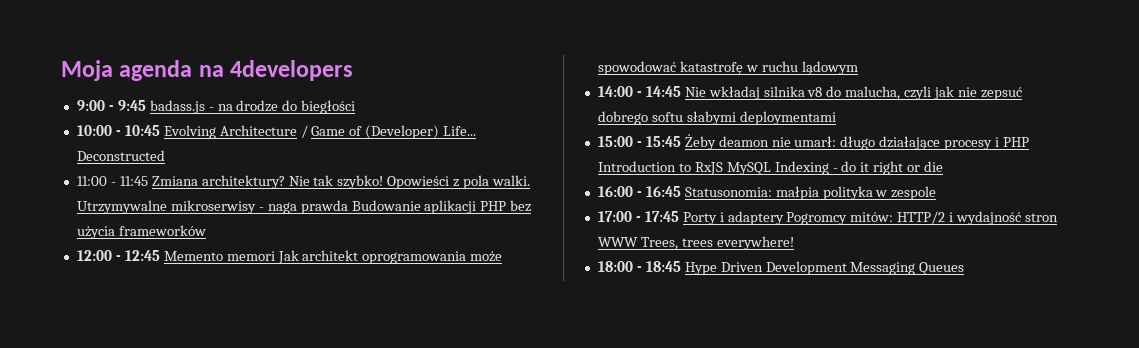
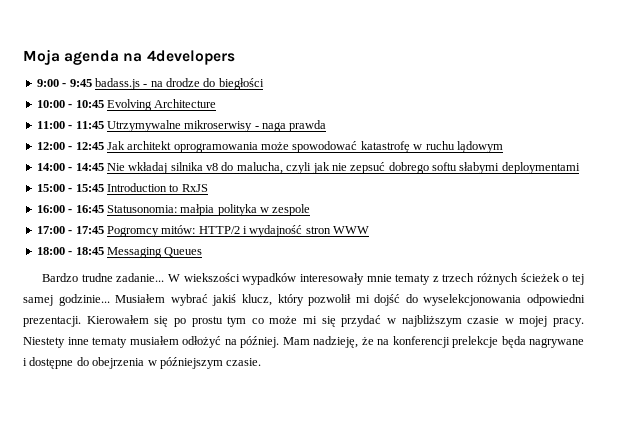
[300,125,477,139] [76,150,165,161] [76,175,531,189] / Game of (Developer) Life... Deconstructed // 11:00 - 11:45 Zmiana architektury? Nie tak szybko! Opowieści z pola walki. -> [36,121,104,129] // 11:00 - 11:45
[351,200,532,214] [76,225,206,239] Budowanie aplikacji PHP bez użycia frameworków -> (327, 126) none
[163,251,275,261] Memento memori -> (104, 146) none
[684,134,1030,150] [597,161,944,175] Żeby deamon nie umarł: długo działające procesy i PHP Introduction to RxJS MySQL Indexing - do it right or die -> [106,183,208,192] Introduction to RxJS
[682,211,784,225] Porty i adaptery -> (104, 230) none
[640,236,794,250] Trees, trees everywhere! -> (370, 230) none
[684,261,847,275] Hype Driven Development -> (104, 251) none
(965, 268) none -> [42,273,584,285] [23,294,585,306] [23,315,584,327] [23,336,584,348] [23,357,262,369] // Bardzo trudne zadanie... W wiekszości wypadków interesowały mnie tematy z trzech różnych ścieżek o tej samej godzinie... Musiałem wybrać jakiś klucz, który pozwolił mi dojść do wyselekcjonowania odpowiedni prezentacji. Kierowałem się po prostu tym co może mi się przydać w najbliższym czasie w mojej pracy. Niestety inne tematy musiałem odłożyć na później. Mam nadzieję, że na konferencji prelekcje będa nagrywane i dostępne do obejrzenia w późniejszym czasie.

